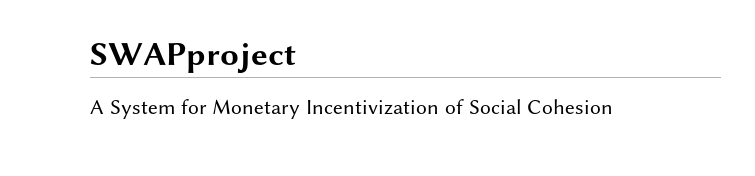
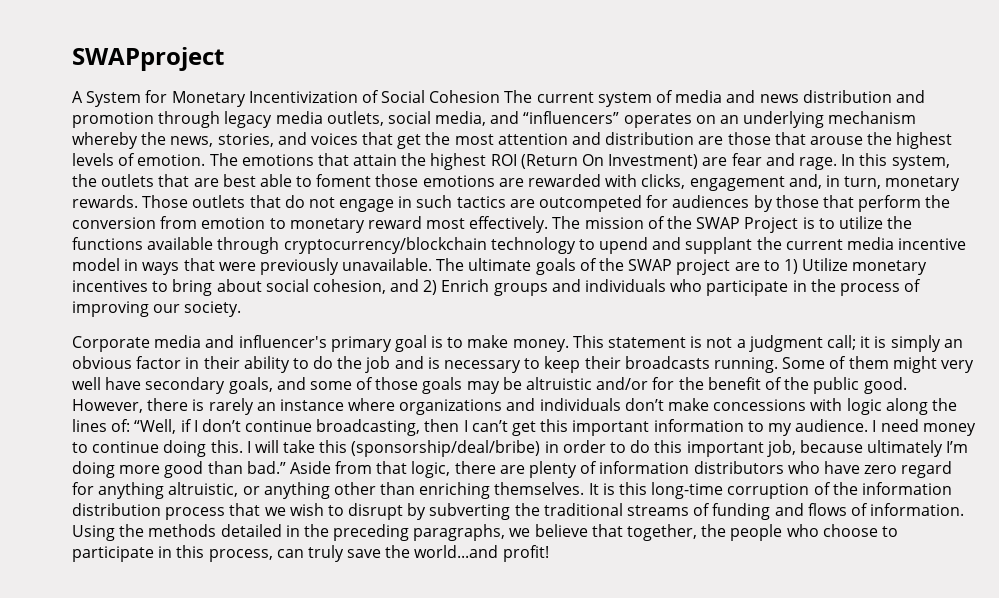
(613, 106) none -> [504,90,925,107] [72,111,917,128] [72,132,953,149] [72,153,950,170] [72,174,961,191] [72,195,951,212] [72,216,913,233] [72,237,967,254] [72,258,928,275] [72,279,922,296] [72,301,242,317] [72,335,963,352] [72,356,974,373] [72,377,907,394] [72,398,957,415] [72,419,976,436] [72,440,969,457] [72,461,953,478] [72,482,952,499] [72,503,965,520] [72,524,898,541] [72,545,549,562] The current system of media and news distribution and promotion through legacy media outlets, social media, and “influencers” operates on an underlying mechanism whereby the news, stories, and voices that get the most attention and distribution are those that arouse the highest levels of emotion. The emotions that attain the highest ROI (Return On Investment) are fear and rage. In this system, the outlets that are best able to foment those emotions are rewarded with clicks, engagement and, in turn, monetary rewards. Those outlets that do not engage in such tactics are outcompeted for audiences by those that perform the conversion from emotion to monetary reward most effectively. The mission of the SWAP Project is to utilize the functions available through cryptocurrency/blockchain technology to upend and supplant the current media incentive model in ways that were previously unavailable. The ultimate goals of the SWAP project are to 1) Utilize monetary incentives to bring about social cohesion, and 2) Enrich groups and individuals who participate in the process of improving our society. // Corporate media and influencer's primary goal is to make money. This statement is not a judgment call; it is simply an obvious factor in their ability to do the job and is necessary to keep their broadcasts running. Some of them might very well have secondary goals, and some of those goals may be altruistic and/or for the benefit of the public good. However, there is rarely an instance where organizations and individuals don’t make concessions with logic along the lines of: “Well, if I don’t continue broadcasting, then I can’t get this important information to my audience. I need money to continue doing this. I will take this (sponsorship/deal/bribe) in order to do this important job, because ultimately I’m doing more good than bad.” Aside from that logic, there are plenty of information distributors who have zero regard for anything altruistic, or anything other than enriching themselves. It is this long-time corruption of the information distribution process that we wish to disrupt by subverting the traditional streams of funding and flows of information. Using the methods detailed in the preceding paragraphs, we believe that together, the people who choose to participate in this process, can truly save the world...and profit!

